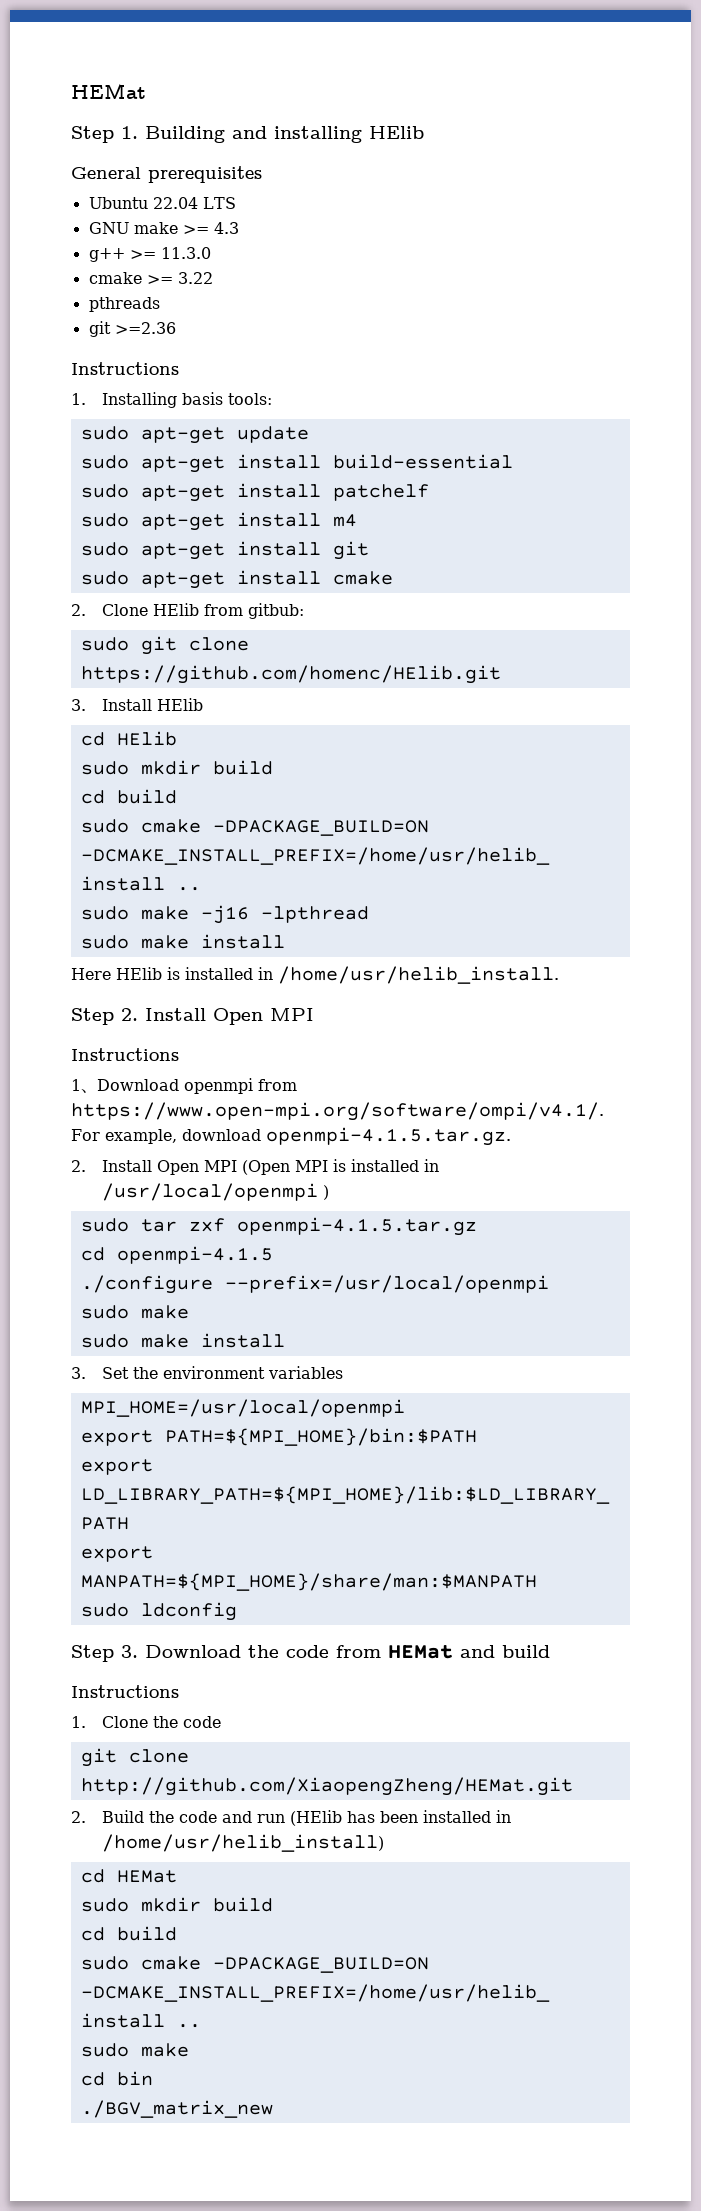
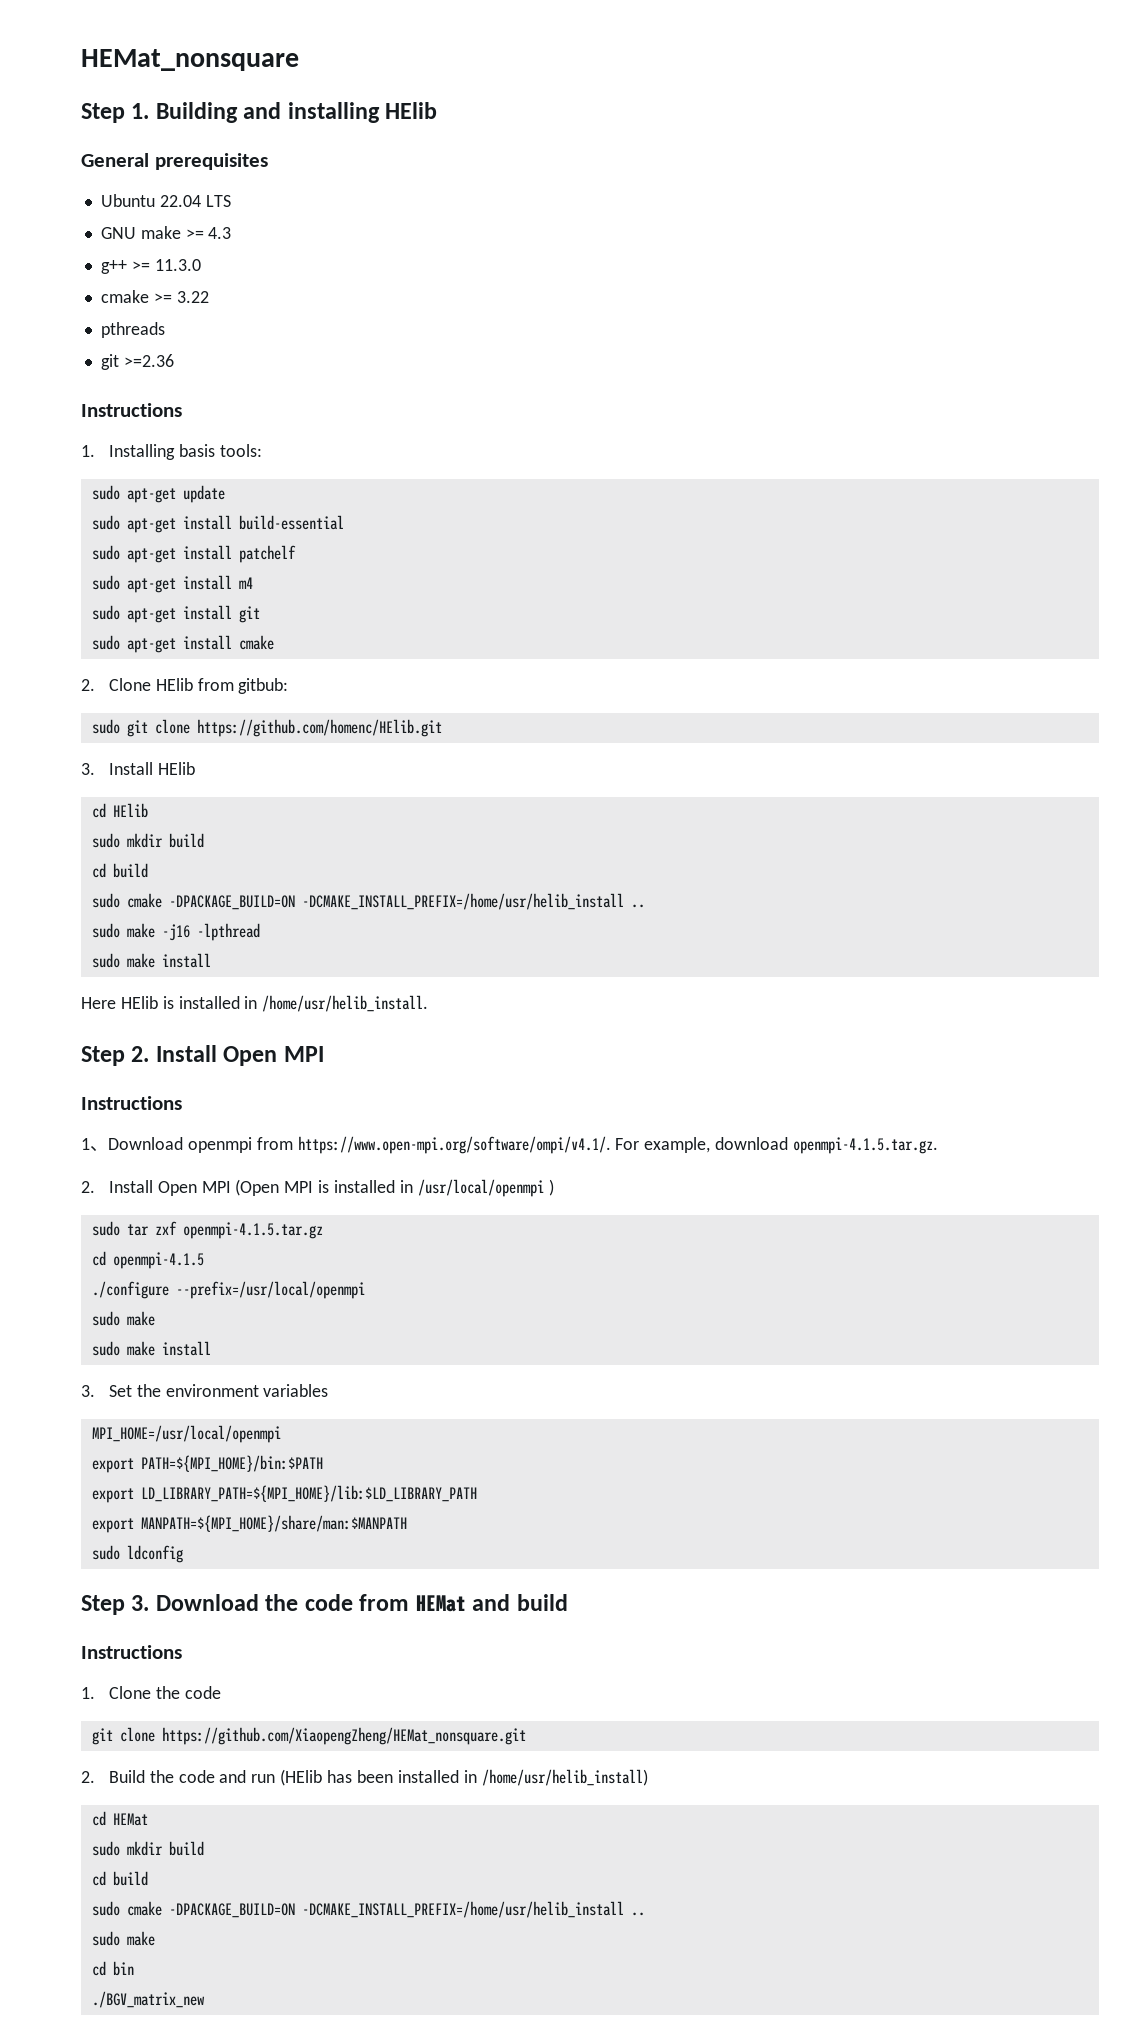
[71,83,146,99] HEMat -> [81,49,299,71] HEMat_nonsquare
[80,1777,573,1796] http://github.com/XiaopengZheng/HEMat.git -> [161,1727,526,1745] https://github.com/XiaopengZheng/HEMat_nonsquare.git

